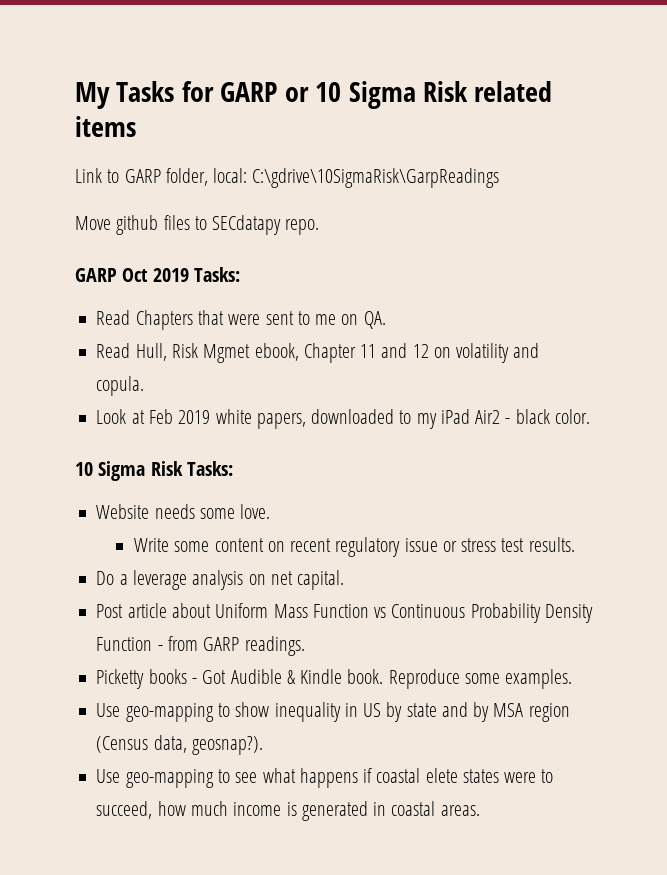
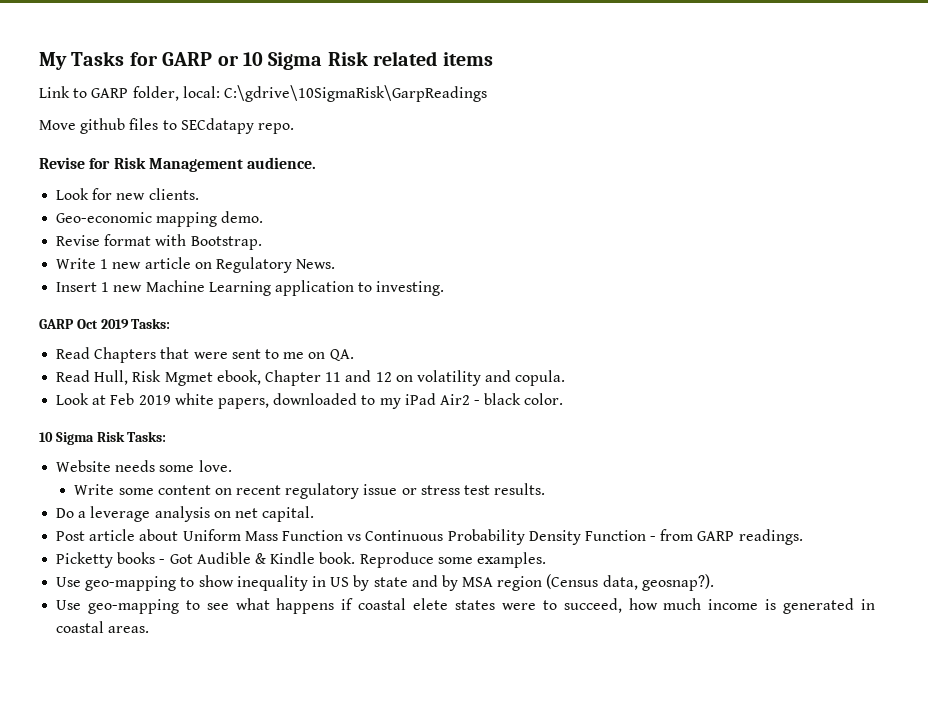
(320, 227) none -> [39,157,317,172] [56,188,199,200] [56,211,264,227] [56,234,262,250] [56,257,336,273] [56,280,445,296] // Revise for Risk Management audience. // Look for new clients. // Geo-economic mapping demo. // Revise format with Bootstrap. // Write 1 new article on Regulatory News. // Insert 1 new Machine Learning application to investing.

